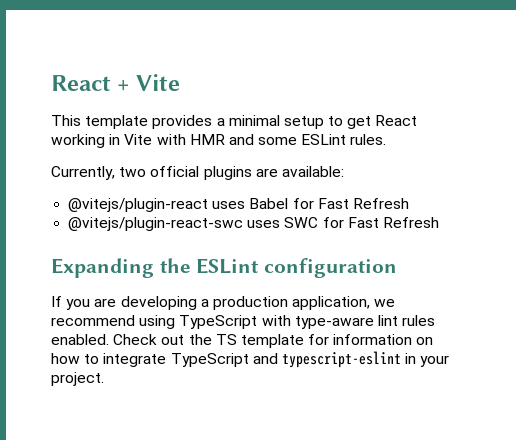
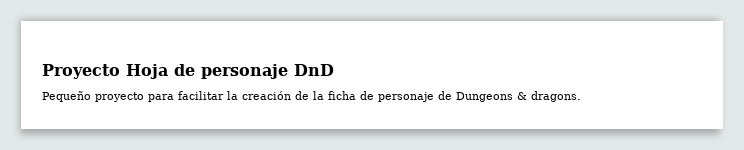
[51,74,180,91] [51,115,418,129] [51,134,387,148] [51,166,344,180] [68,198,409,212] [68,217,439,231] [51,258,398,278] [51,296,396,310] [51,315,436,329] [51,334,434,348] [51,351,450,368] [51,372,104,386] React + Vite // This template provides a minimal setup to get React working in Vite with HMR and some ESLint rules. // Currently, two official plugins are available: // @vitejs/plugin-react uses Babel for Fast Refresh // @vitejs/plugin-react-swc uses SWC for Fast Refresh // Expanding the ESLint configuration // If you are developing a production application, we recommend using TypeScript with type-aware lint rules enabled. Check out the TS template for information on how to integrate TypeScript and typescript-eslint in your project. -> [42,64,334,79] [42,91,581,102] Proyecto Hoja de personaje DnD // Pequeño proyecto para facilitar la creación de la ficha de personaje de Dungeons & dragons.

